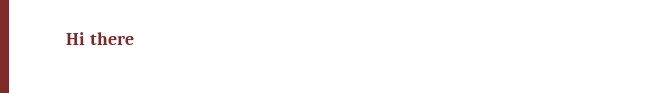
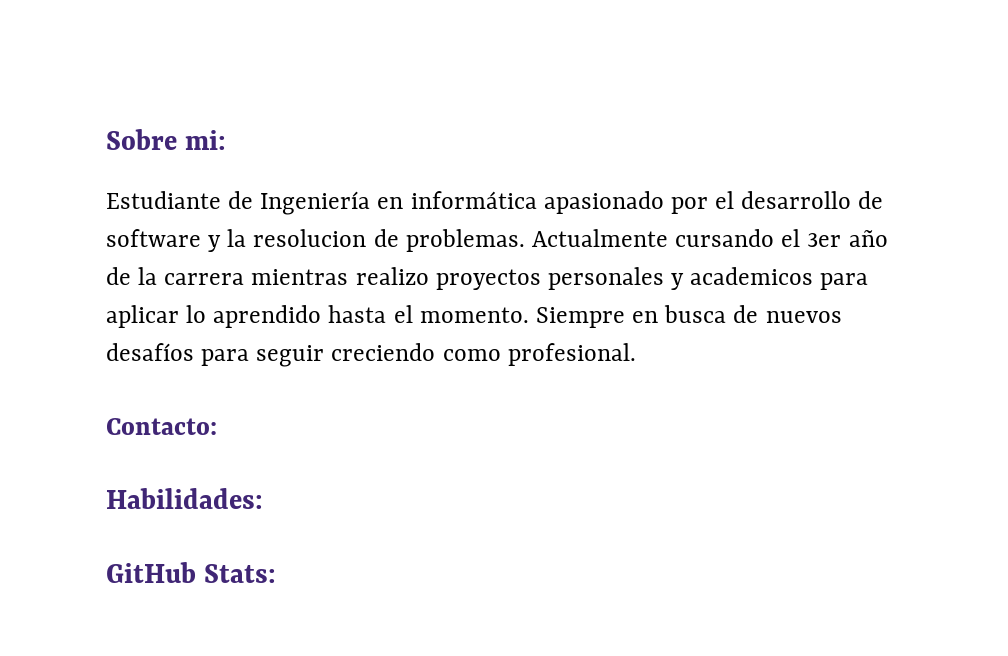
[66,32,134,45] Hi there -> [106,129,227,150] [106,191,884,215] [106,229,888,252] [106,267,869,290] [106,305,842,328] [106,343,636,367] [106,418,217,435] [106,488,263,509] [106,562,277,583] Sobre mi: // Estudiante de Ingeniería en informática apasionado por el desarrollo de software y la resolucion de problemas. Actualmente cursando el 3er año de la carrera mientras realizo proyectos personales y academicos para aplicar lo aprendido hasta el momento. Siempre en busca de nuevos desafíos para seguir creciendo como profesional. // Contacto: // Habilidades: // GitHub Stats:

